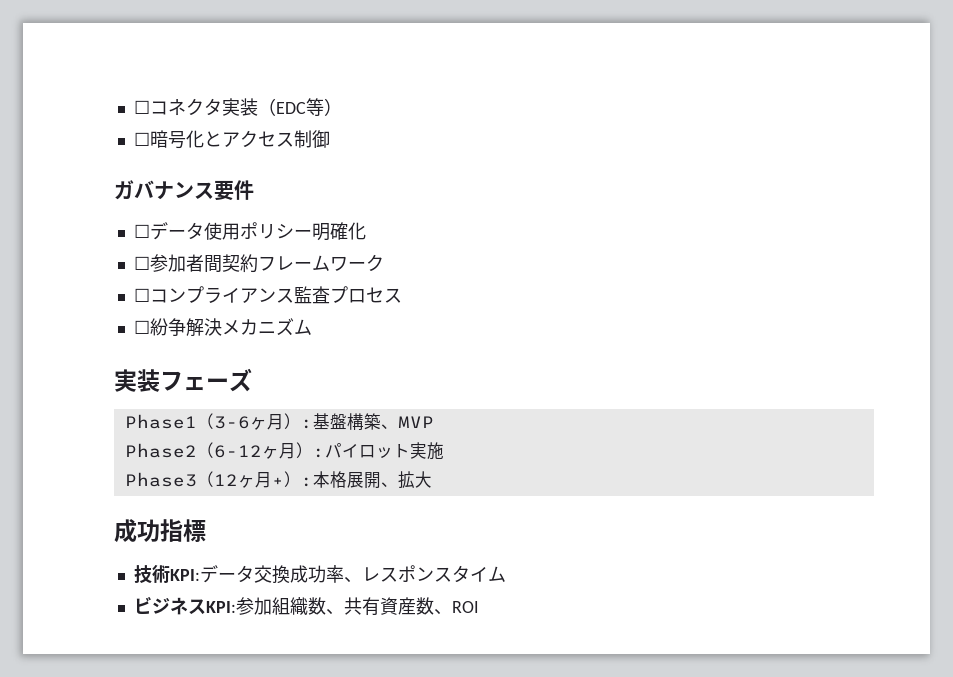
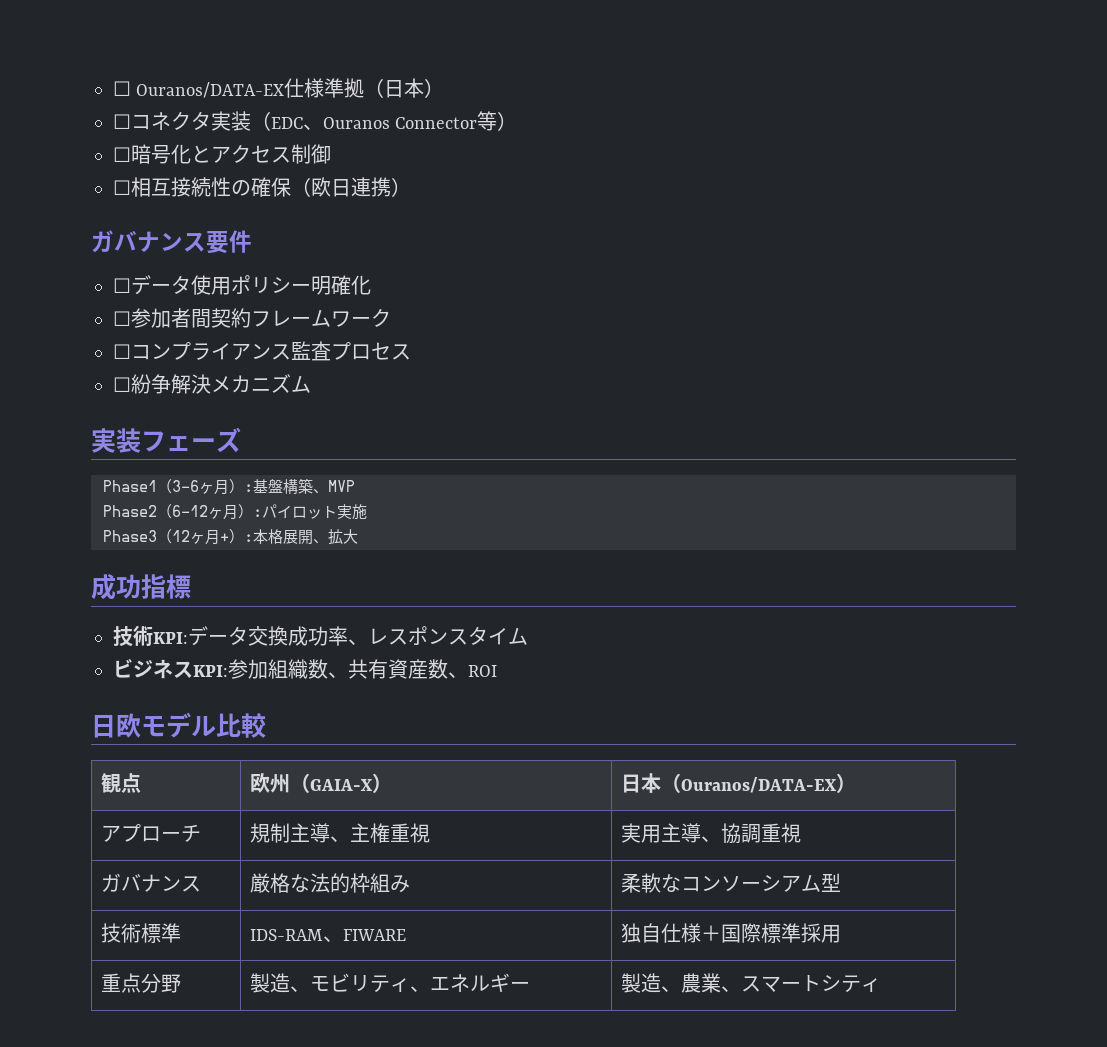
[133,100,150,114] ☐ -> [113,78,445,98] [113,114,131,129] ☐ Ouranos/DATA-EX仕様準拠（日本） // ☐
(306, 108) none -> [303,117,478,130] 、Ouranos Connector
(330, 139) none -> [113,177,411,197] // ☐相互接続性の確保（欧日連携）
(479, 607) none -> [91,712,266,738] [101,773,142,793] [250,773,393,793] [621,773,857,793] [101,824,202,842] [250,823,431,843] [621,823,802,844] [101,873,202,892] [250,873,411,893] [621,873,842,893] [101,923,182,943] [250,929,407,942] [621,923,842,943] [101,973,182,993] [250,973,531,993] [621,973,882,993] // 日欧モデル比較 // 観点 | 欧州（GAIA-X） | 日本（Ouranos/DATA-EX） // アプローチ | 規制主導、主権重視 | 実用主導、協調重視 // ガバナンス | 厳格な法的枠組み | 柔軟なコンソーシアム型 // 技術標準 | IDS-RAM、FIWARE | 独自仕様＋国際標準採用 // 重点分野 | 製造、モビリティ、エネルギー | 製造、農業、スマートシティ

